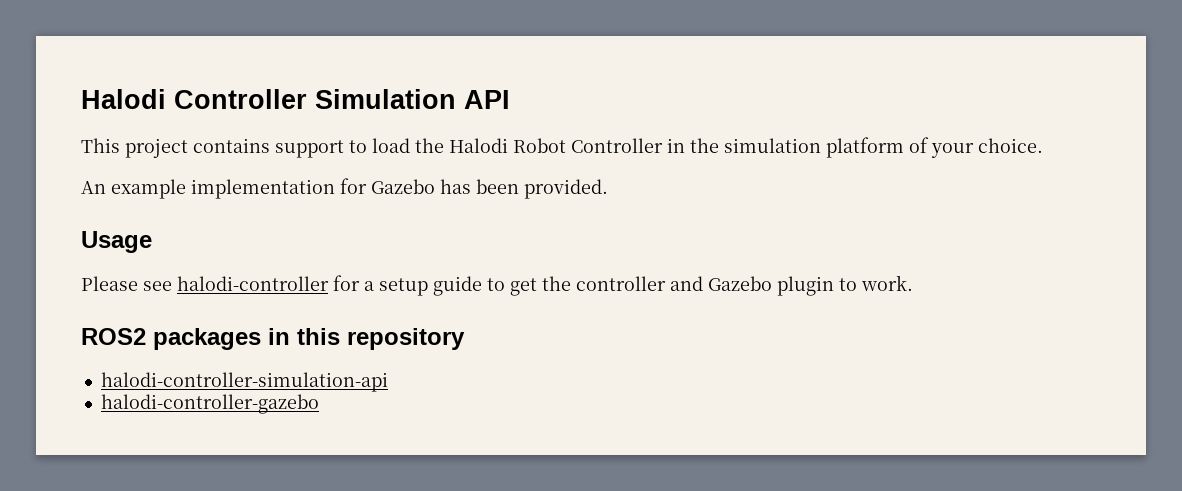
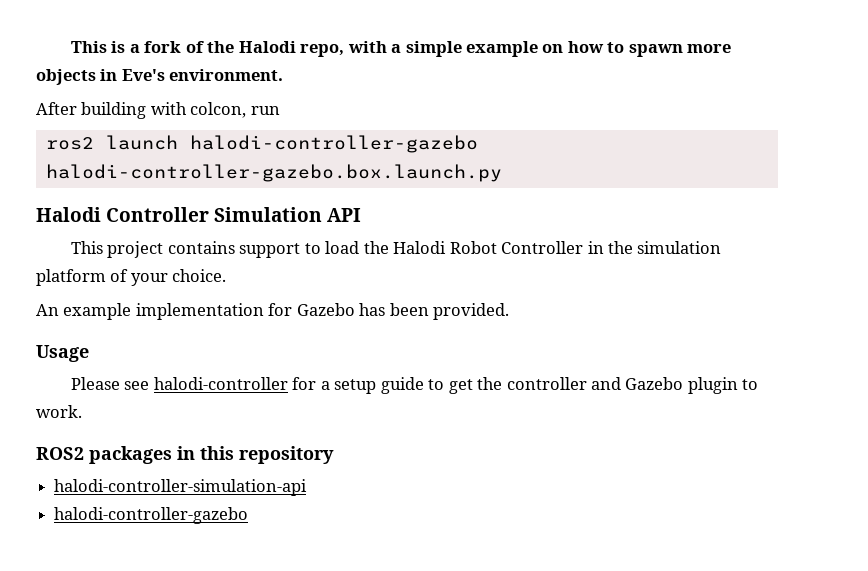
(81, 99) none -> [71,41,732,57] [36,69,284,85] [36,102,280,119] [45,135,478,153] [45,164,502,182] This is a fork of the Halodi repo, with a simple example on how to spawn more objects in Eve's environment. // After building with colcon, run // ros2 launch halodi-controller-gazebo halodi-controller-gazebo.box.launch.py //

